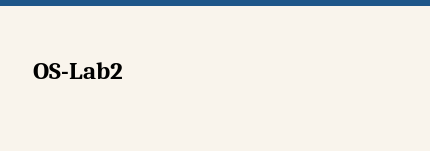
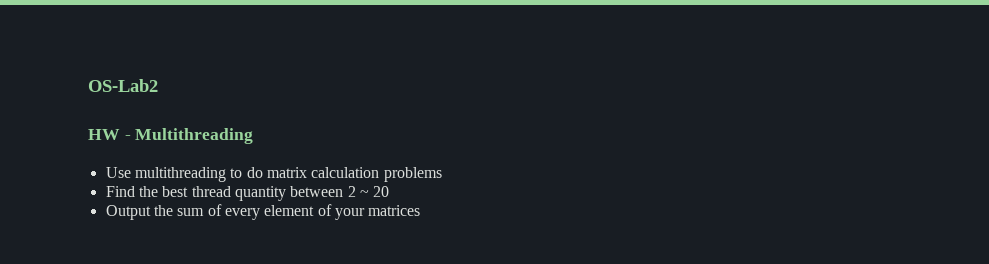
(123, 70) none -> [88,128,254,144] [105,167,442,182] [105,186,390,201] [105,204,421,220] // HW - Multithreading // Use multithreading to do matrix calculation problems // Find the best thread quantity between 2 ~ 20 // Output the sum of every element of your matrices

